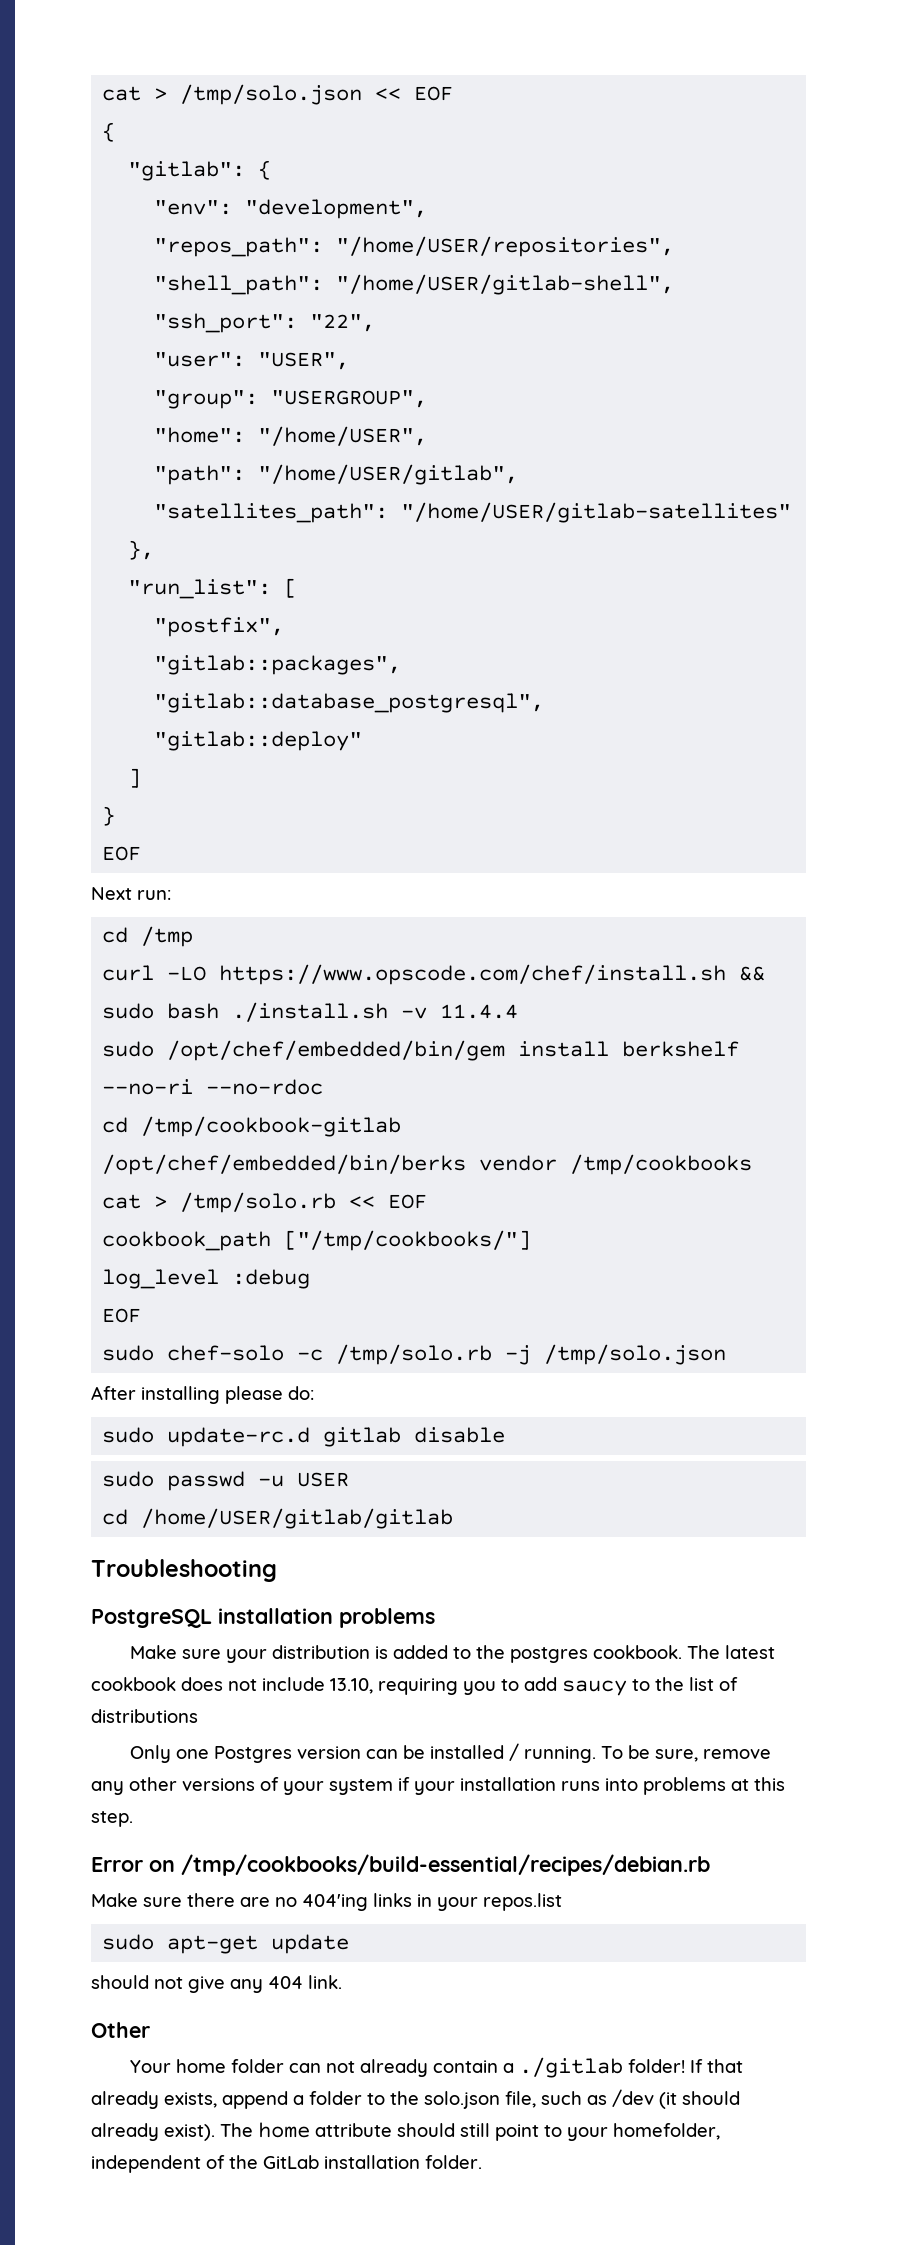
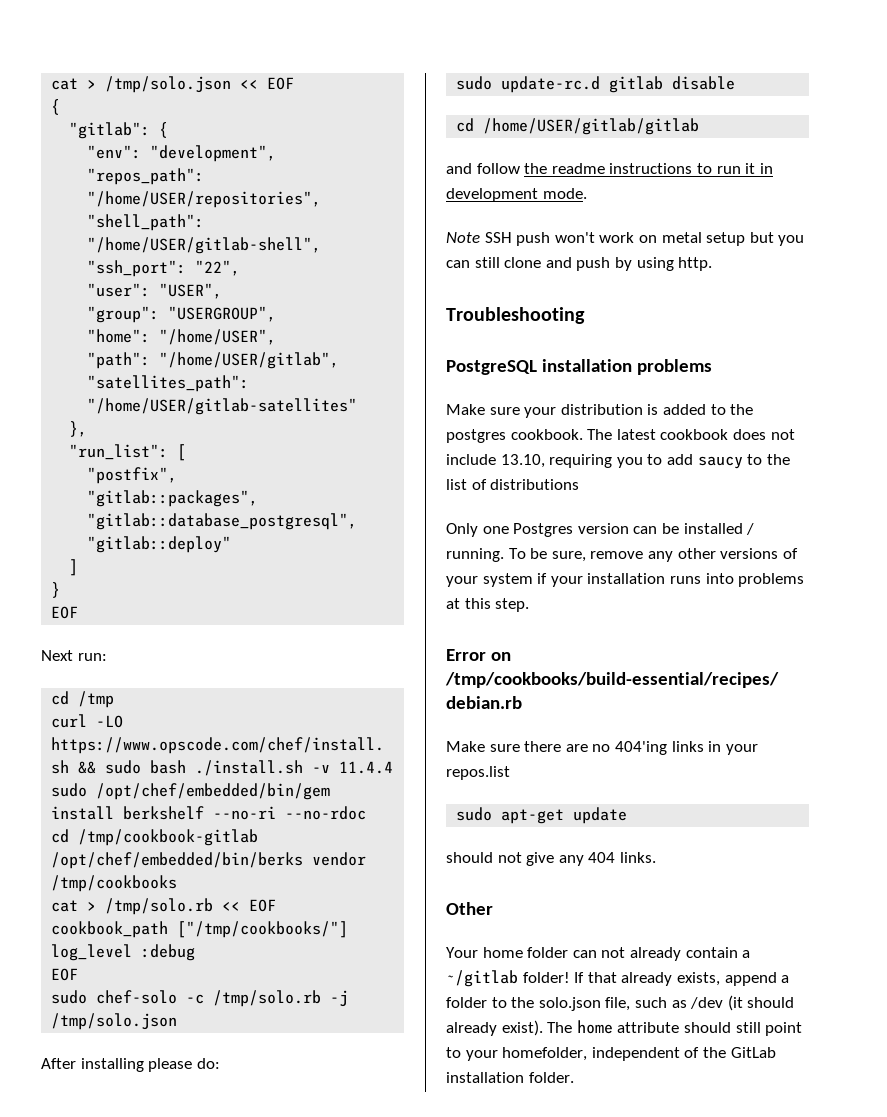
[102,1471,350,1491] [102,1508,454,1529] sudo passwd -u USER // cd /home/USER/gitlab/gitlab -> [456,118,700,135] [446,163,773,174] [446,188,587,202] [446,232,805,246] [446,257,713,271] cd /home/USER/gitlab/gitlab // and follow the readme instructions to run it in development mode. // Note SSH push won't work on metal setup but you can still clone and push by using http.
[308,1975,342,1989] link. -> [619,852,656,863] links.
[519,2057,624,2078] ./gitlab -> [446,970,518,987] ~/gitlab

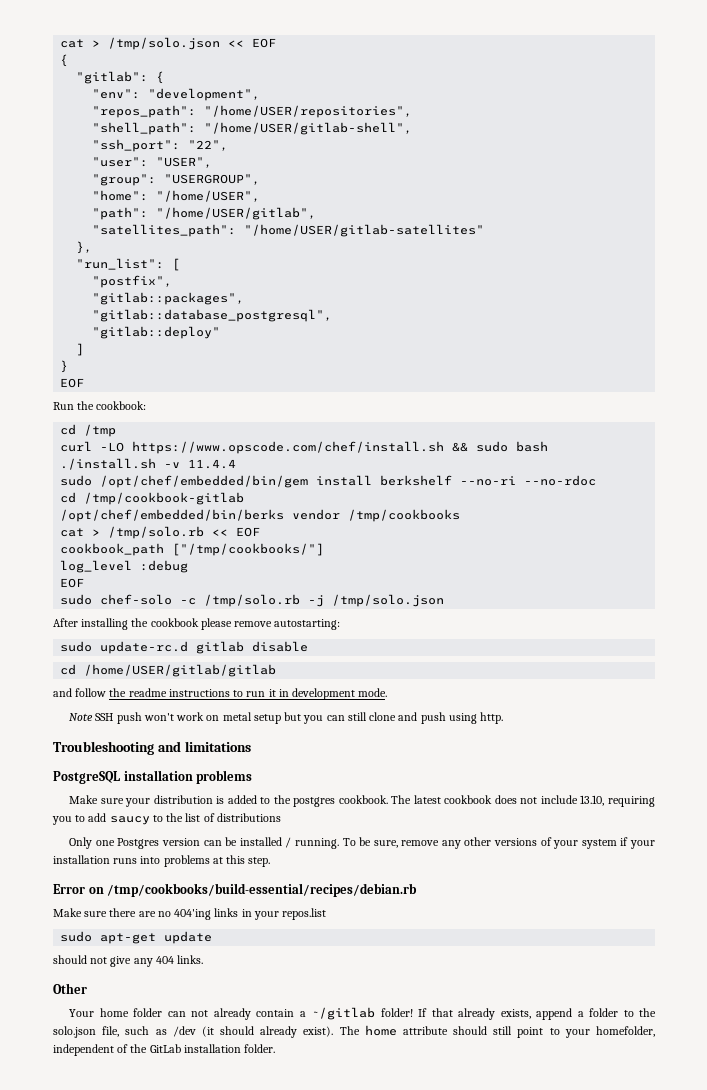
[41,650,107,661] Next run: -> [53,401,147,410] Run the cookbook:
[148,1058,220,1072] please do: -> [131,618,341,630] the cookbook please remove autostarting:
[614,257,632,271] by -> (446, 718) none
(585, 315) none -> [157,741,251,752] and limitations

